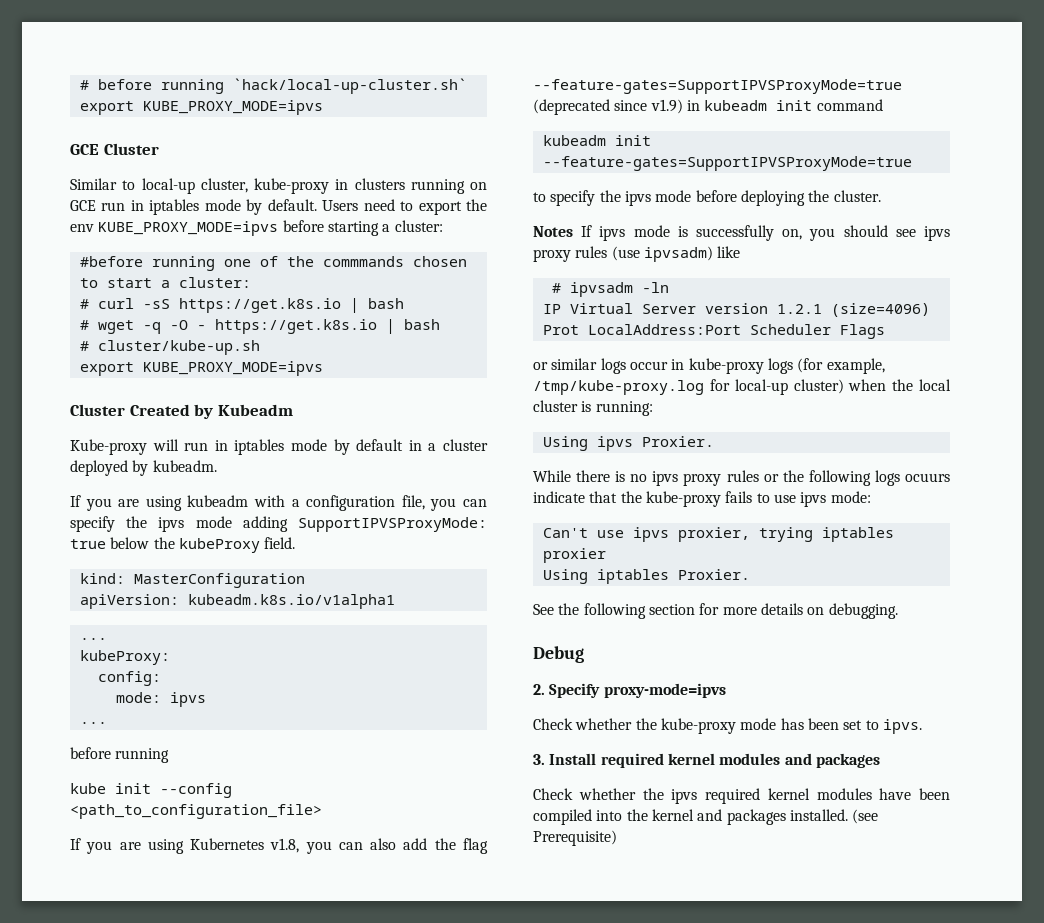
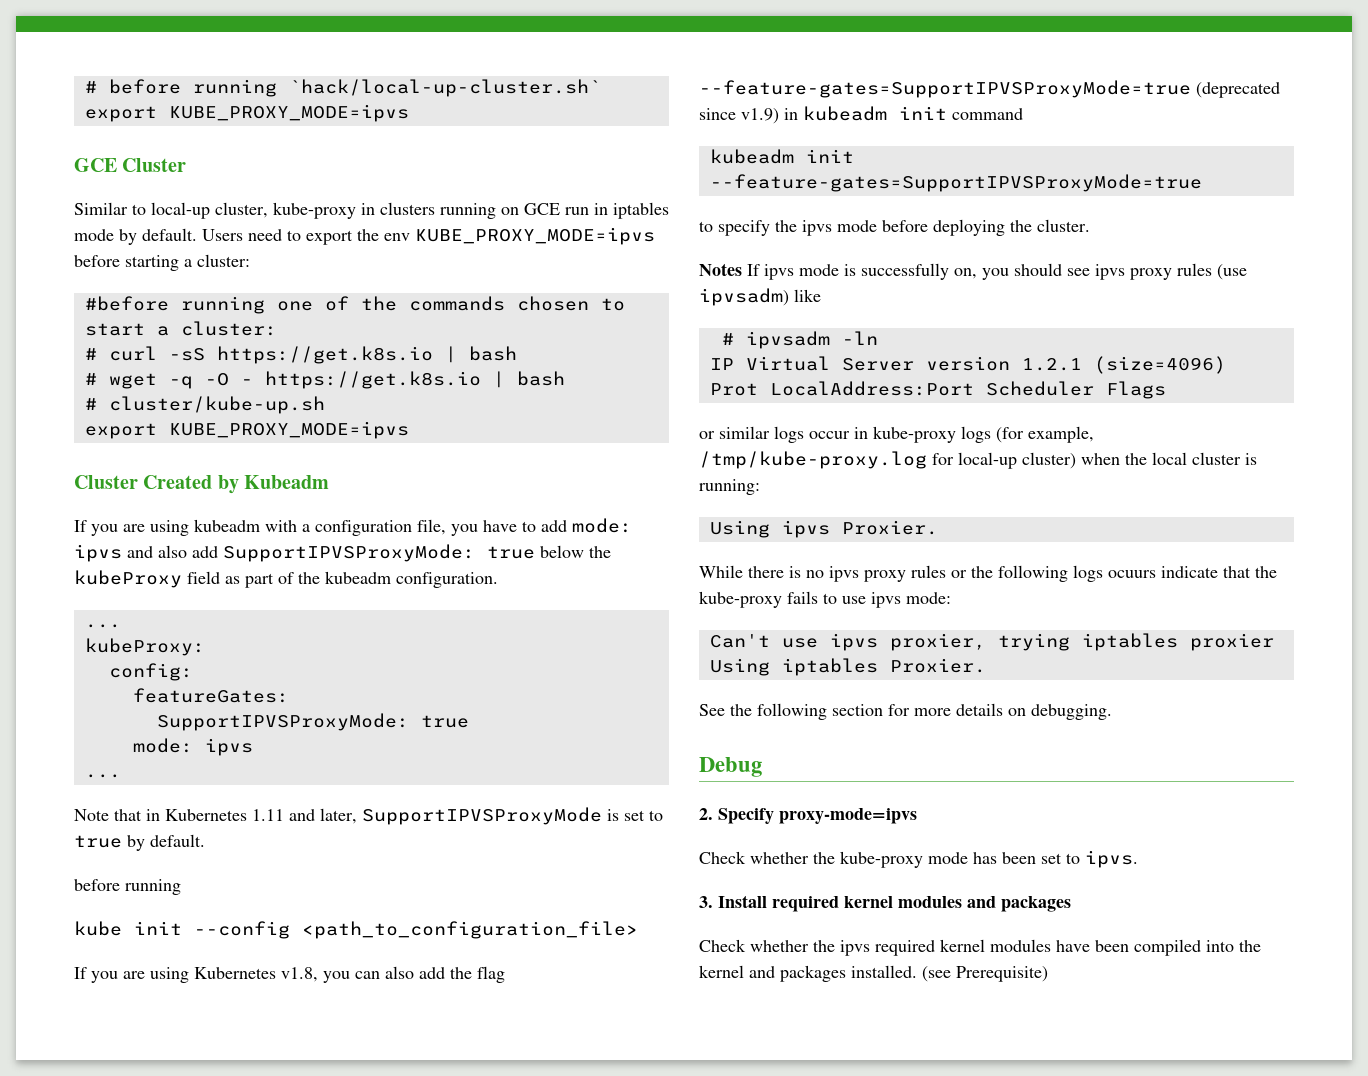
[322,256,404,267] commmands -> [408,296,505,311] commands
[70,439,489,455] [70,460,217,476] // Kube-proxy will run in iptables mode by default in a cluster deployed by kubeadm. -> (330, 482) none
[463,499,488,507] [70,516,288,532] can specify the ipvs mode adding -> [483,518,632,533] [74,544,218,562] have to add mode: ipvs and also add
[264,537,296,549] [79,573,305,588] [79,594,395,609] field. // kind: MasterConfiguration // apiVersion: kubeadm.k8s.io/v1alpha1 -> [187,571,498,588] field as part of the kubeadm configuration.
(161, 678) none -> [132,688,289,703] [156,713,469,731] // featureGates: // SupportIPVSProxyMode: true
(107, 723) none -> [74,807,663,825] [74,834,205,851] // Note that in Kubernetes 1.11 and later, SupportIPVSProxyMode is set to true by default.

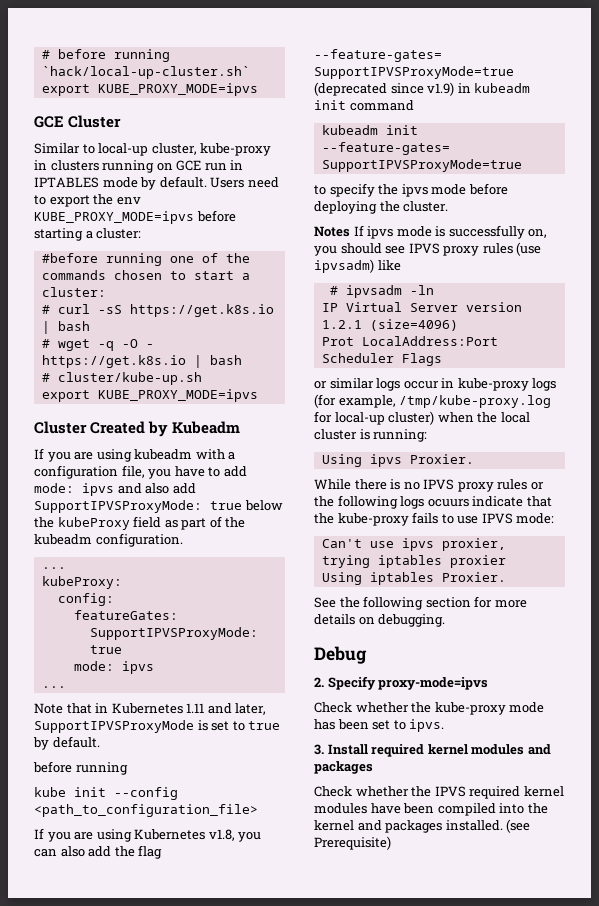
[613,202,669,219] iptables -> [34,177,99,188] IPTABLES
[1095,264,1125,280] ipvs -> [408,243,440,254] IPVS
[829,566,859,582] ipvs -> [423,479,455,490] IPVS
[871,592,901,608] ipvs -> [481,513,513,524] IPVS
[840,940,870,956] ipvs -> [434,786,466,797] IPVS

